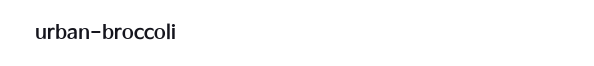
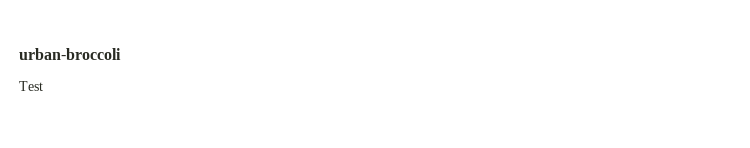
(176, 31) none -> [19,81,43,91] // Test

